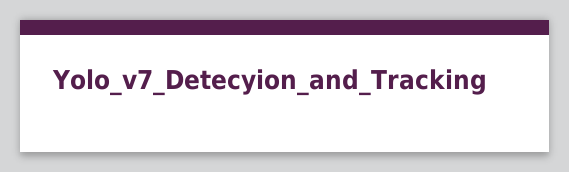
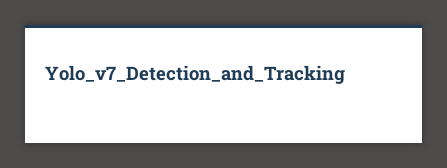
[52,69,487,96] Yolo_v7_Detecyion_and_Tracking -> [45,65,345,84] Yolo_v7_Detection_and_Tracking

